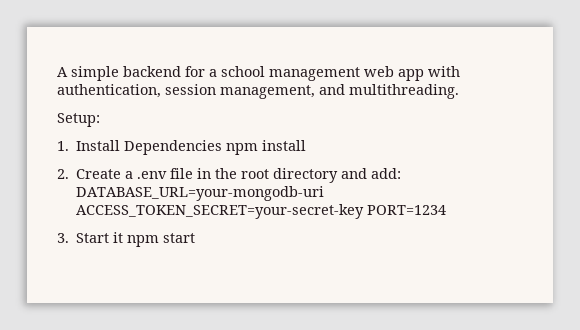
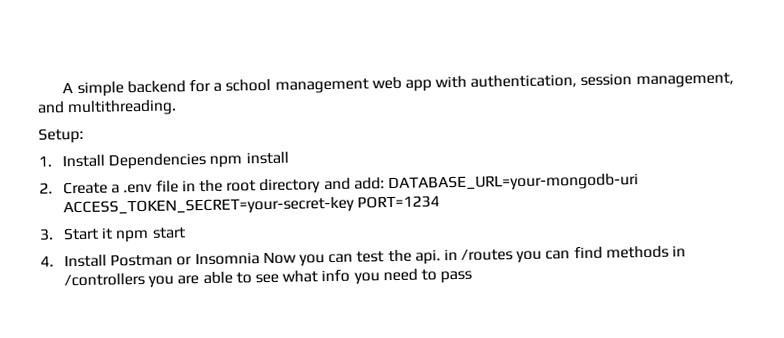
(196, 238) none -> [40,245,687,268] [64,268,473,288] // 4. Install Postman or Insomnia Now you can test the api. in /routes you can find methods in /controllers you are able to see what info you need to pass

